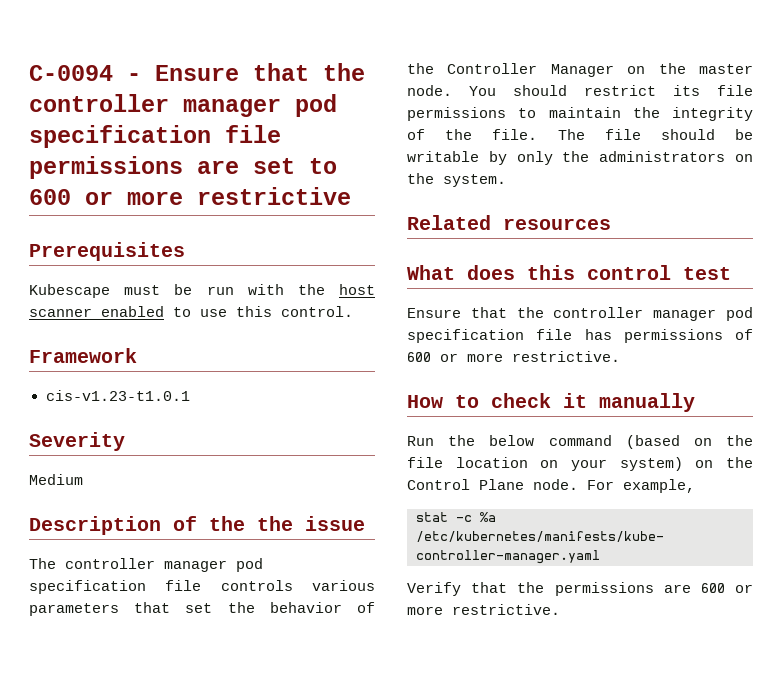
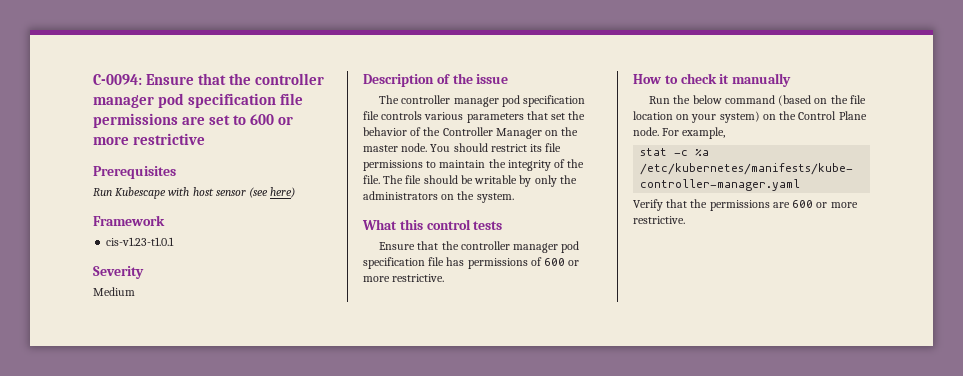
[29,65,141,81] C-0094 - -> [93,74,142,85] C-0094:
[29,284,375,298] [29,306,353,317] Kubescape must be run with the host scanner enabled to use this control. -> [93,187,296,199] Run Kubescape with host sensor (see here)
[257,516,293,531] the -> (473, 78) none
[407,215,611,230] // Related resources -> (514, 198) none
[467,265,515,280] does -> (397, 224) none
[683,267,731,280] test -> [473,221,503,230] tests

